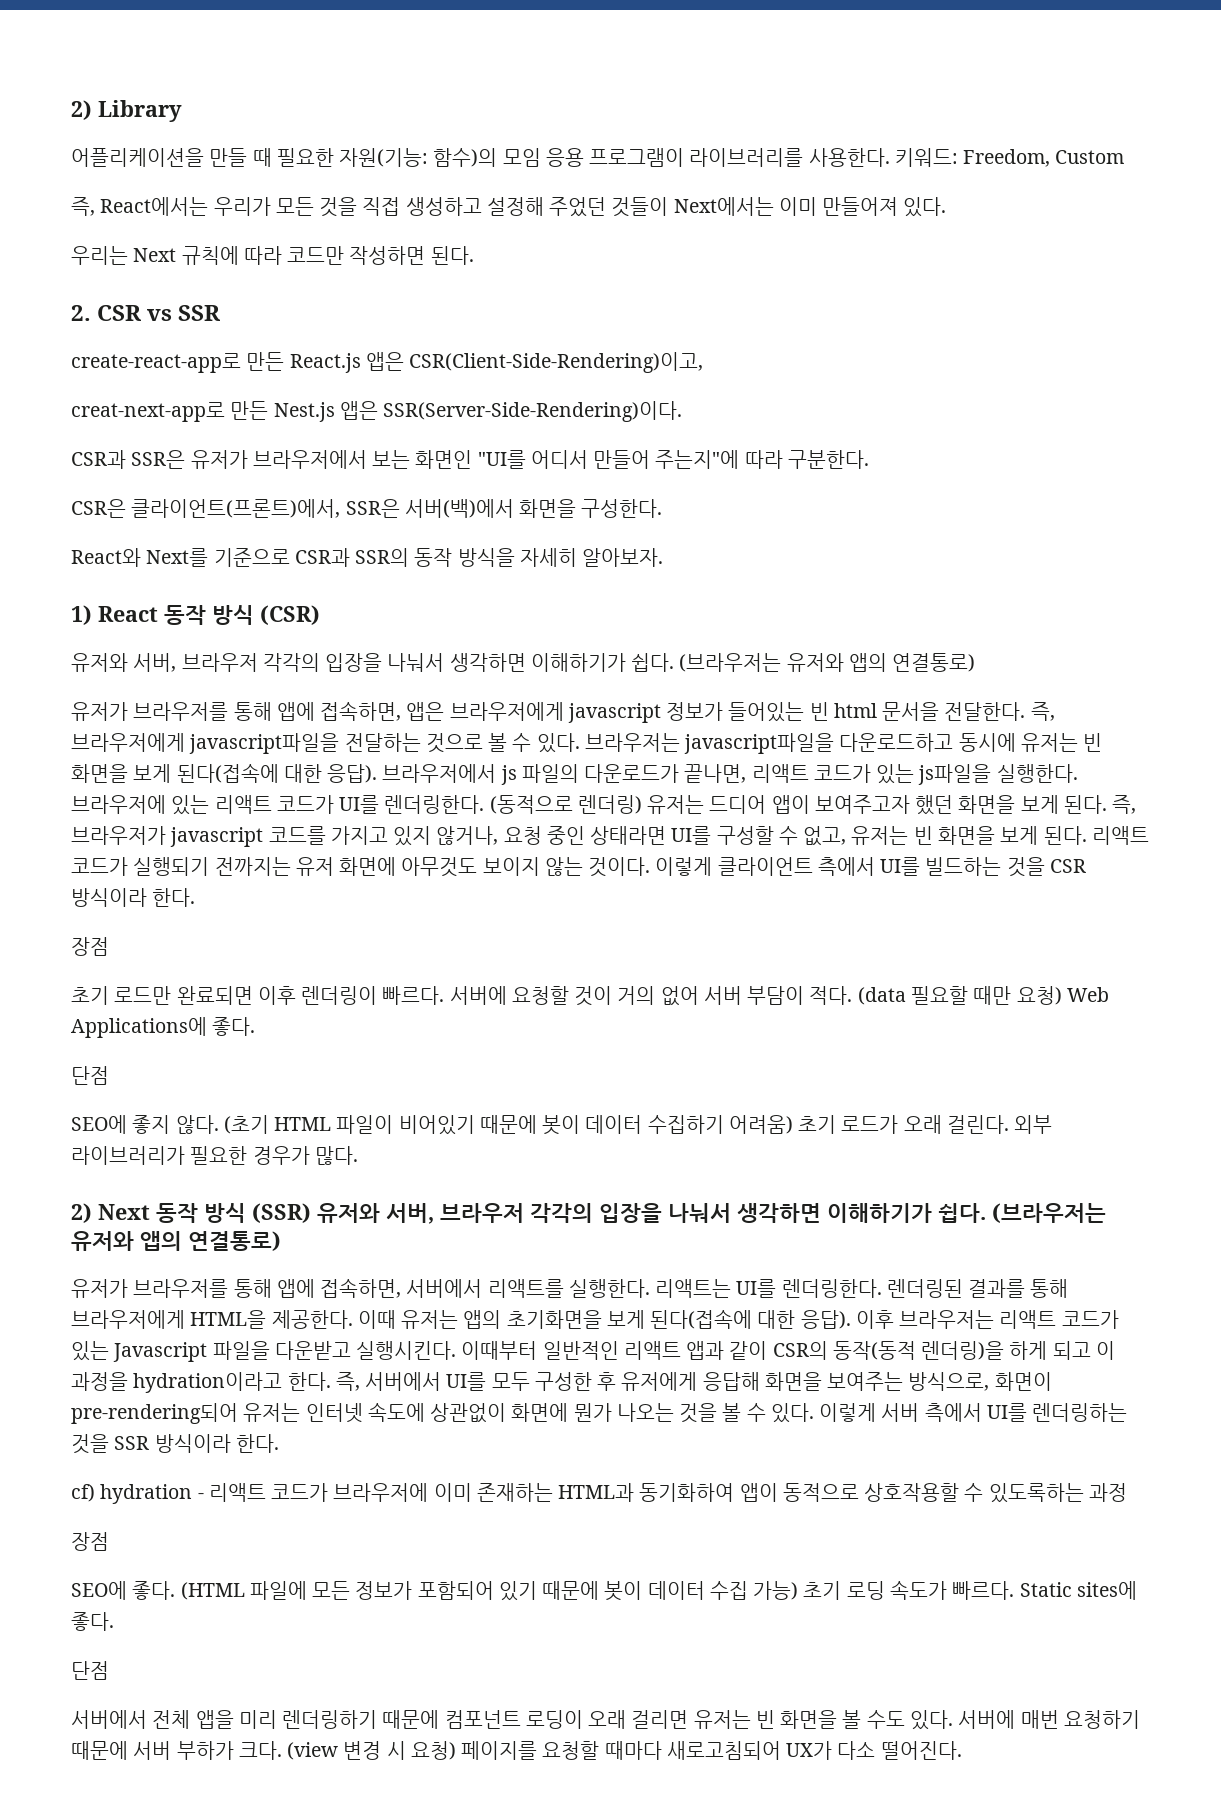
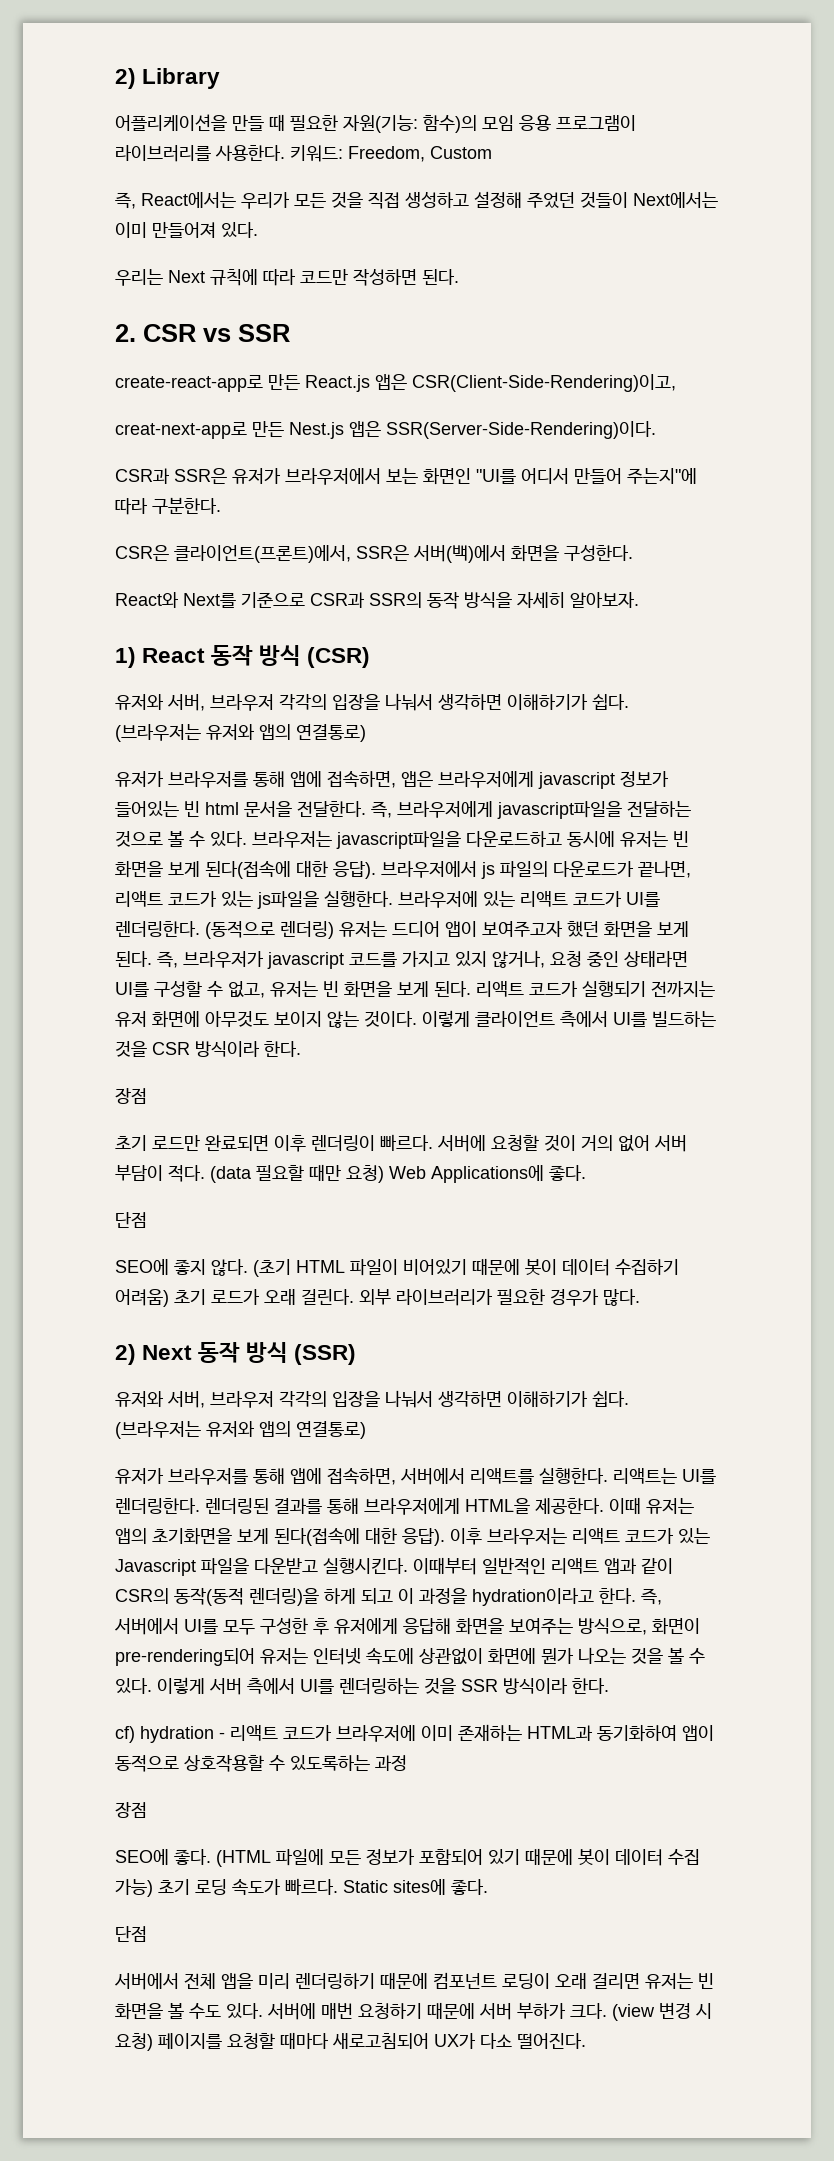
(311, 1213) none -> (357, 1354) //

